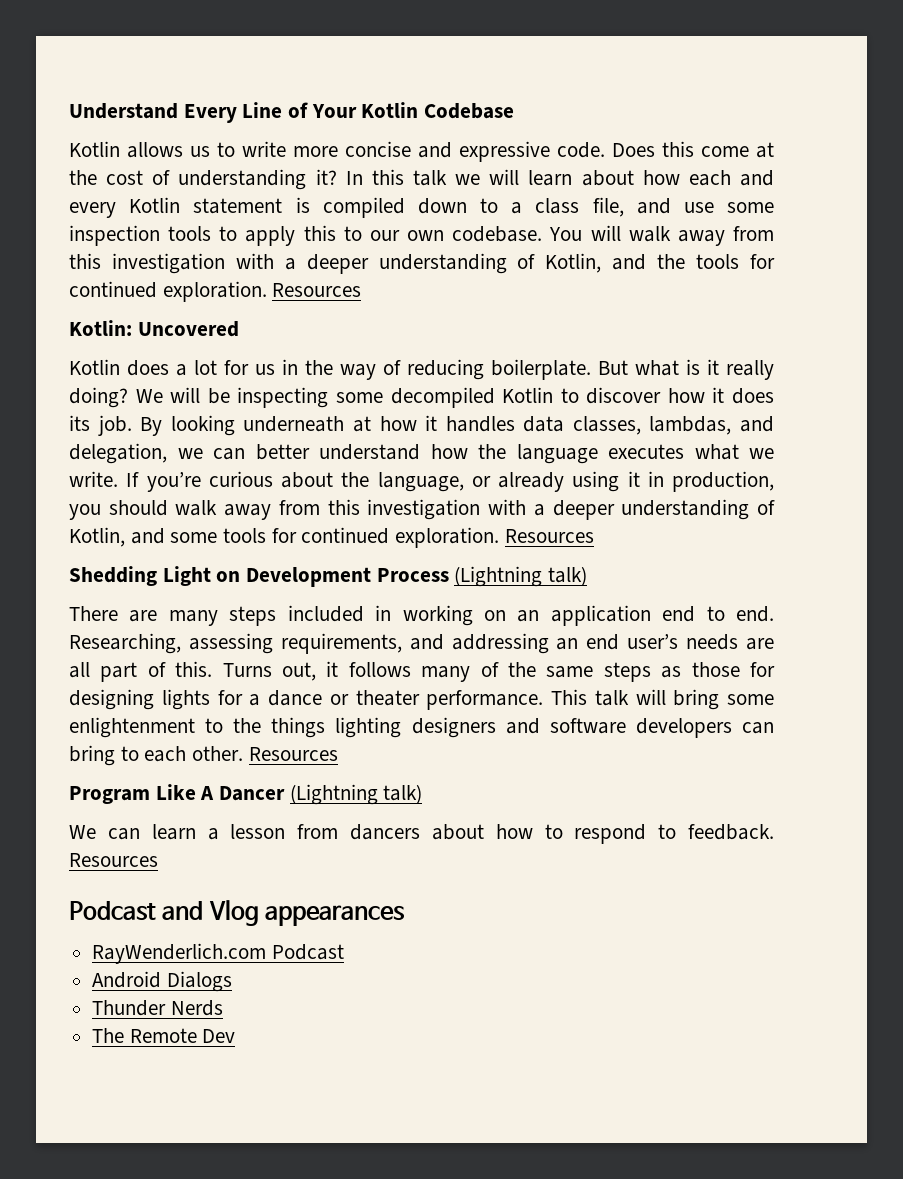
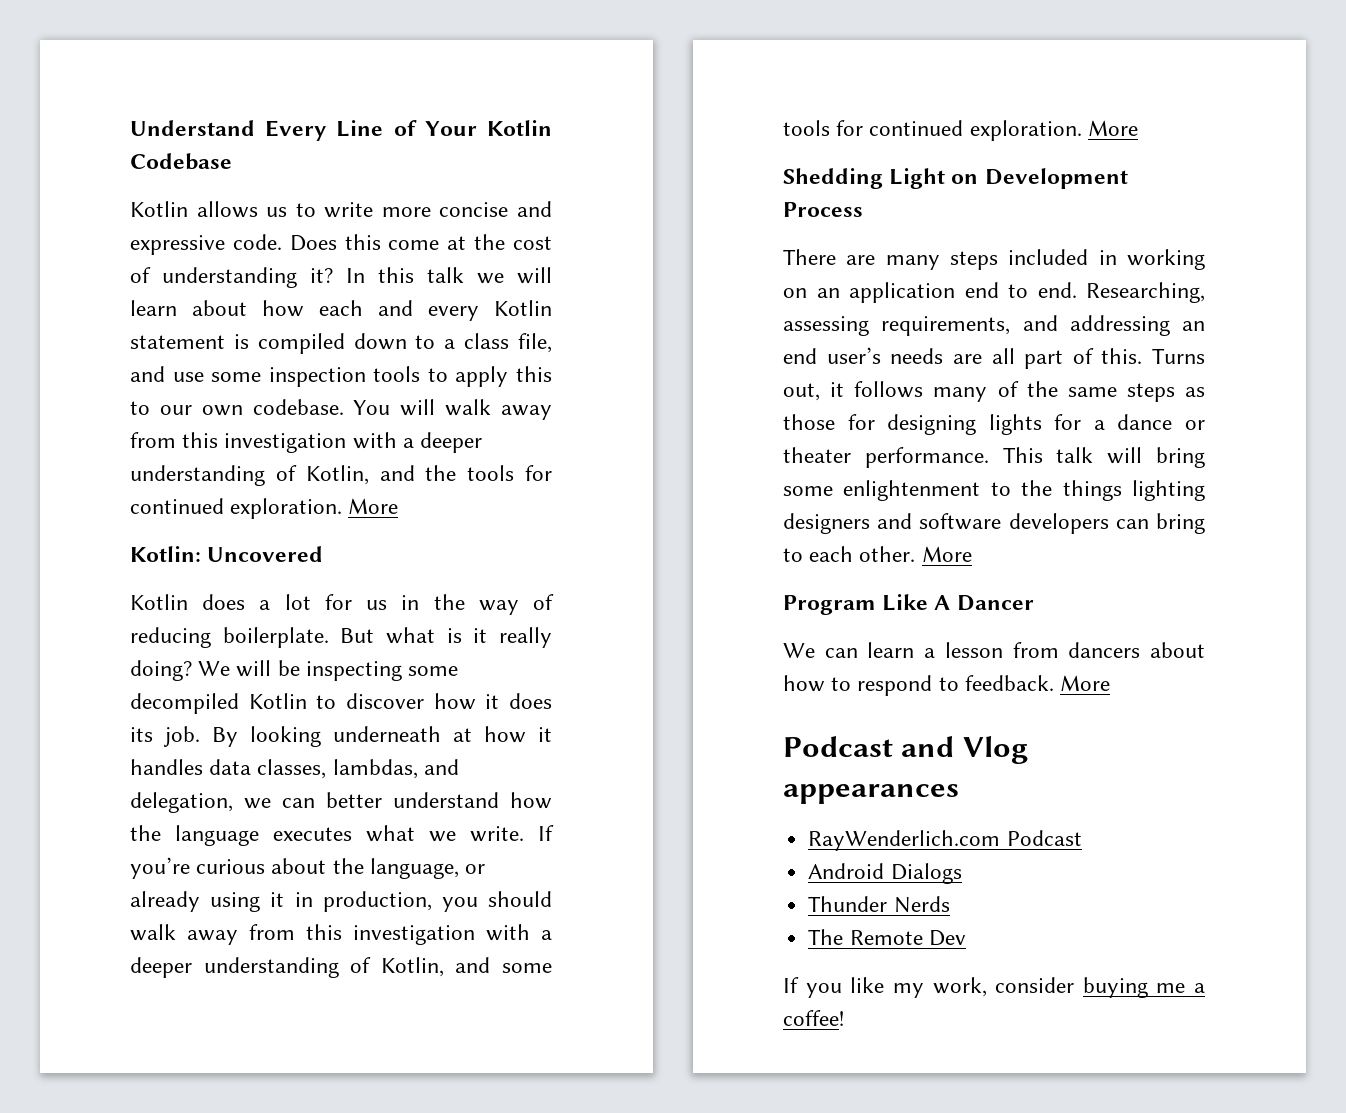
[272,283,362,297] Resources -> [348,498,399,514] More
[504,529,594,543] Resources -> [1087,120,1138,136] More
[454,566,588,587] (Lightning talk) -> (863, 209) none
[248,747,338,761] Resources -> [921,546,972,562] More
[289,784,423,805] (Lightning talk) -> (1034, 603) none
[69,853,158,867] Resources -> [1060,675,1111,691] More
(236, 1036) none -> [783,977,1205,998] [783,1010,844,1026] // If you like my work, consider buying me a coffee!

